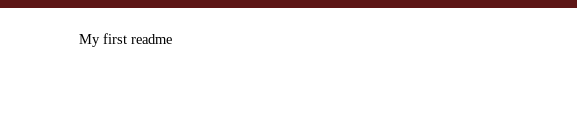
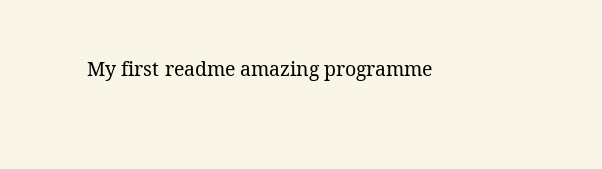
(172, 39) none -> [239,61,433,81] amazing programme

